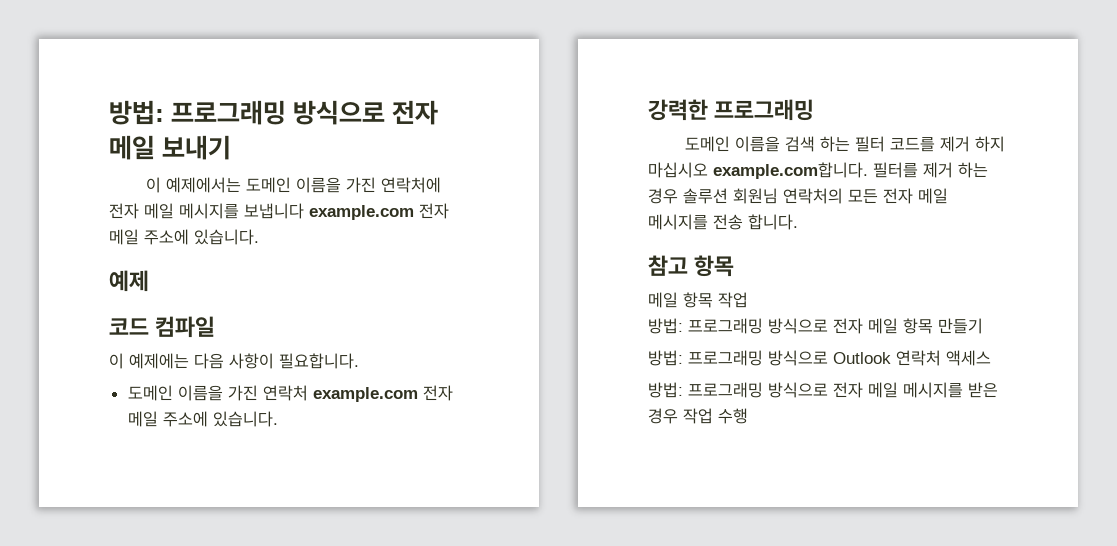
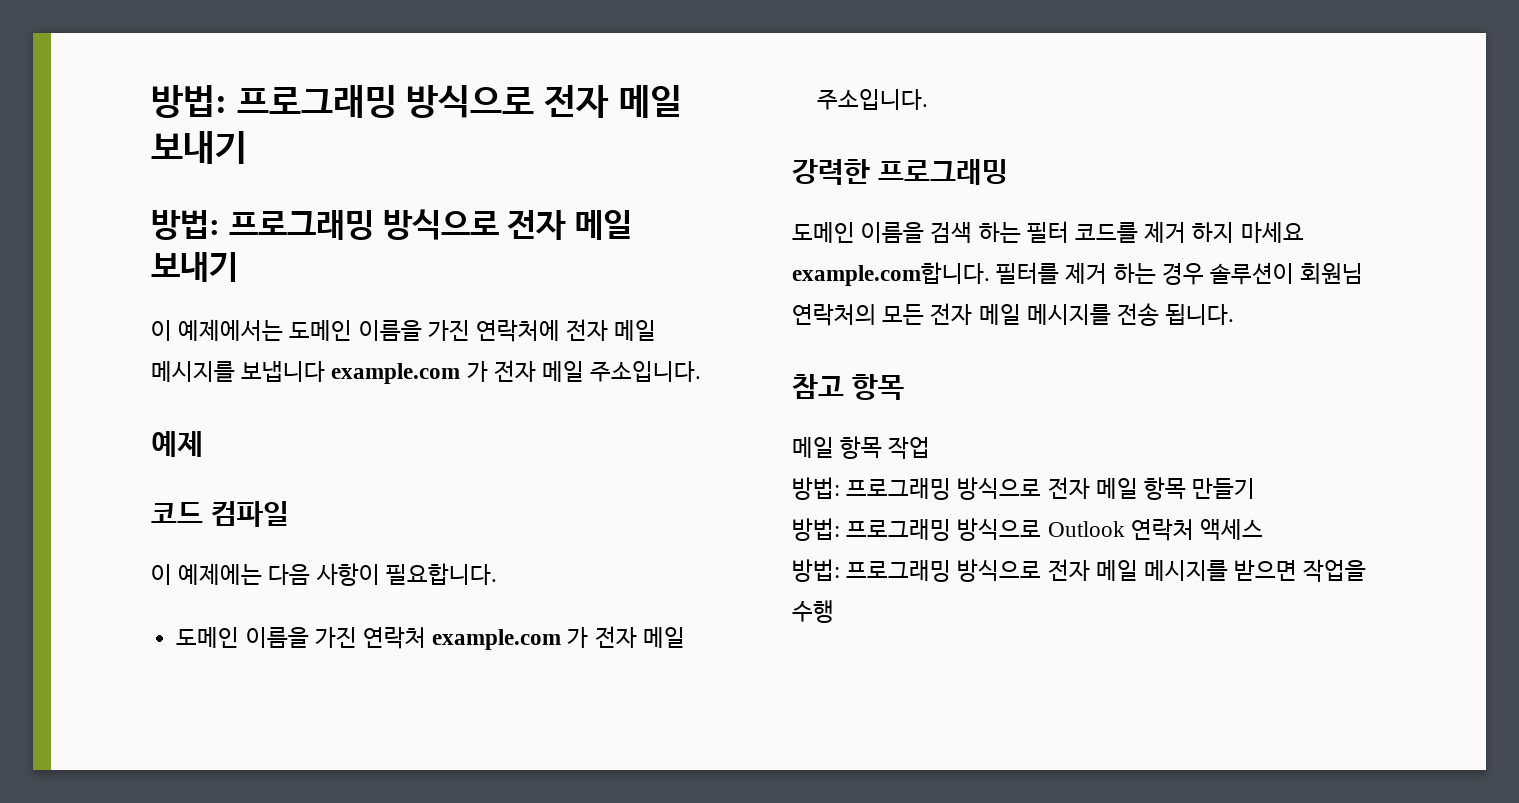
[109,100,439,125] [109,135,232,160] 방법: 프로그래밍 방식으로 전자 메일 보내기 -> [151,85,682,118] [151,131,247,164] [151,209,633,240] [151,252,238,282] 방법: 프로그래밍 방식으로 전자 메일 보내기 // 방법: 프로그래밍 방식으로 전자 메일 보내기
[419,203,449,219] [109,229,259,245] 전자 메일 주소에 있습니다. -> [466,360,702,382] 가 전자 메일 주소입니다.
[422,385,453,401] [127,411,278,427] 전자 메일 주소에 있습니다. -> [567,626,685,648] [817,89,929,110] 가 전자 메일 주소입니다.
[648,162,708,178] 마십시오 -> [1240,222,1304,243] 마세요
[683,188,728,204] 솔루션 -> [1210,262,1295,285] 솔루션이
[748,214,798,230] 합니다. -> [1165,304,1235,325] 됩니다.
[968,382,998,398] [648,408,713,424] 받은 경우 작업 -> [1234,559,1367,582] 받으면 작업을

